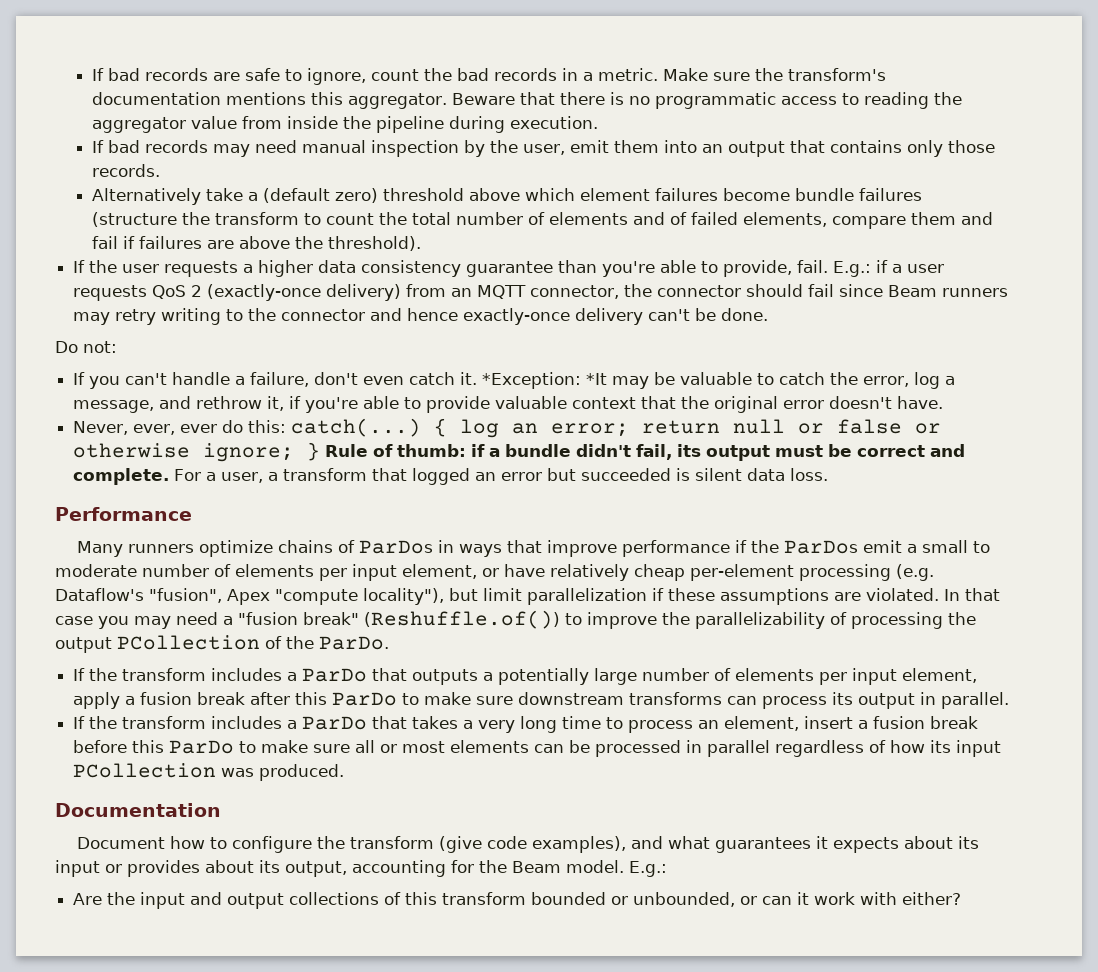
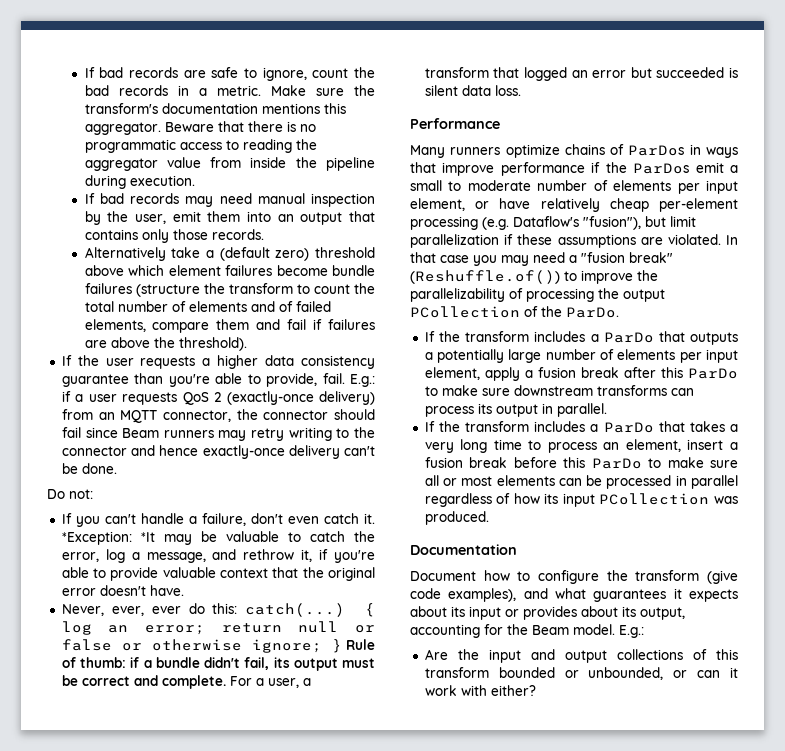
[149,588,444,605] "fusion", Apex "compute locality"), -> [583,216,641,230] "fusion"),

